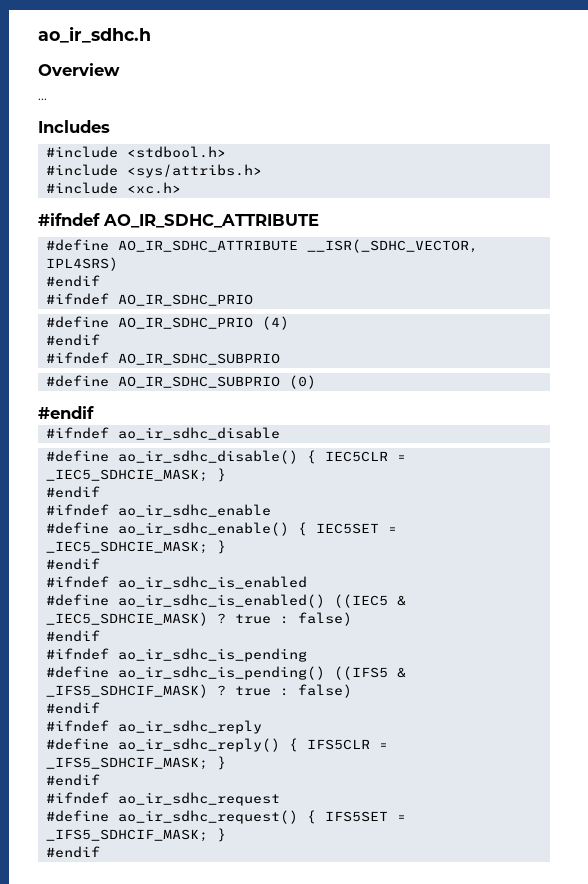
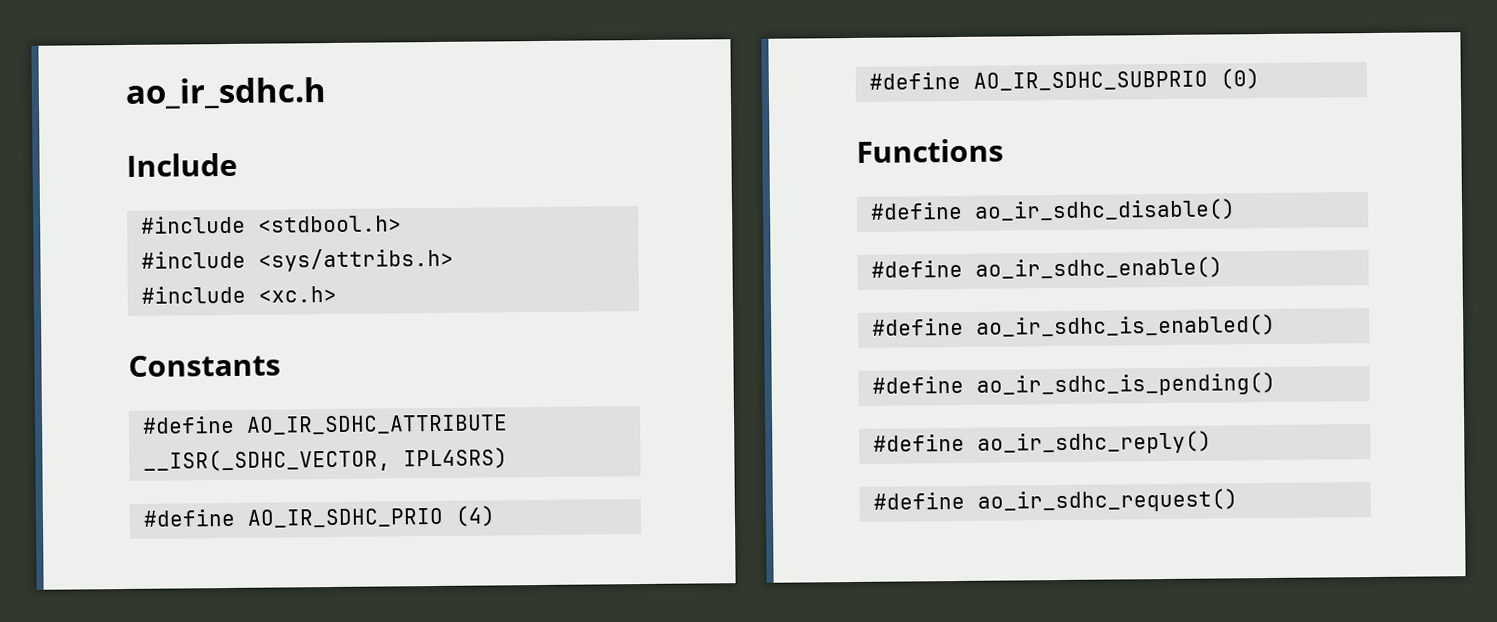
[38,63,120,76] [38,98,47,100] [38,120,110,133] Overview // ... // Includes -> [126,152,238,177] Include
[38,213,319,228] #ifndef AO_IR_SDHC_ATTRIBUTE -> [128,354,281,377] Constants
[45,275,100,287] [45,293,253,306] // #endif // #ifndef AO_IR_SDHC_PRIO -> (508, 458) none
[45,334,100,346] [45,352,280,365] // #endif // #ifndef AO_IR_SDHC_SUBPRIO -> (496, 516) none
[38,406,94,419] [45,427,280,440] #endif // #ifndef ao_ir_sdhc_disable -> [856,138,1004,163] Functions
[306,450,406,464] [45,468,226,482] [45,486,100,498] [45,504,271,517] [45,522,397,536] [45,540,226,554] [45,558,100,570] [45,576,307,589] [45,594,406,608] [45,612,352,626] [45,630,100,642] [45,648,307,662] [45,666,406,680] [45,684,352,698] [45,702,100,714] [45,720,262,734] [45,738,388,752] [45,756,226,770] [45,774,100,786] [45,792,280,806] [45,810,406,824] [45,828,226,842] [45,846,100,858] { IEC5CLR = _IEC5_SDHCIE_MASK; } // #endif // #ifndef ao_ir_sdhc_enable // #define ao_ir_sdhc_enable() { IEC5SET = _IEC5_SDHCIE_MASK; } // #endif // #ifndef ao_ir_sdhc_is_enabled // #define ao_ir_sdhc_is_enabled() ((IEC5 & _IEC5_SDHCIE_MASK) ? true : false) // #endif // #ifndef ao_ir_sdhc_is_pending // #define ao_ir_sdhc_is_pending() ((IFS5 & _IFS5_SDHCIF_MASK) ? true : false) // #endif // #ifndef ao_ir_sdhc_reply // #define ao_ir_sdhc_reply() { IFS5CLR = _IFS5_SDHCIF_MASK; } // #endif // #ifndef ao_ir_sdhc_request // #define ao_ir_sdhc_request() { IFS5SET = _IFS5_SDHCIF_MASK; } // #endif -> [870,256,1223,280] [871,313,1276,338] [871,371,1276,397] [872,430,1212,455] [872,488,1238,513] // #define ao_ir_sdhc_enable() // #define ao_ir_sdhc_is_enabled() // #define ao_ir_sdhc_is_pending() // #define ao_ir_sdhc_reply() // #define ao_ir_sdhc_request()

